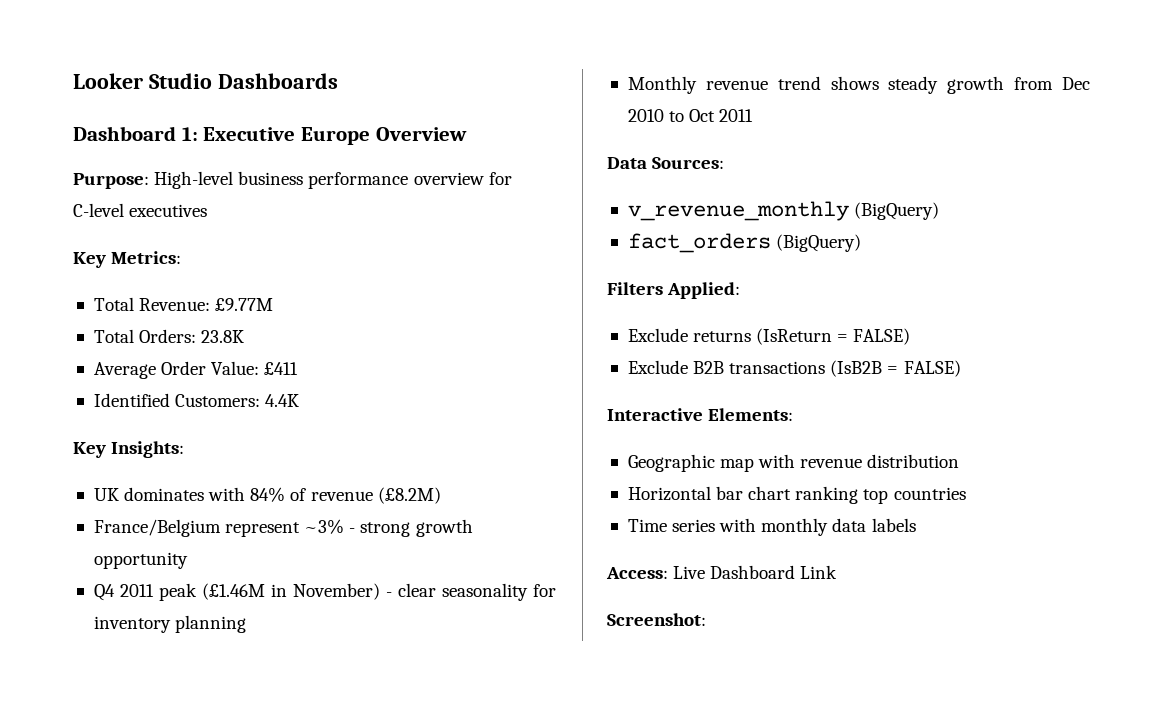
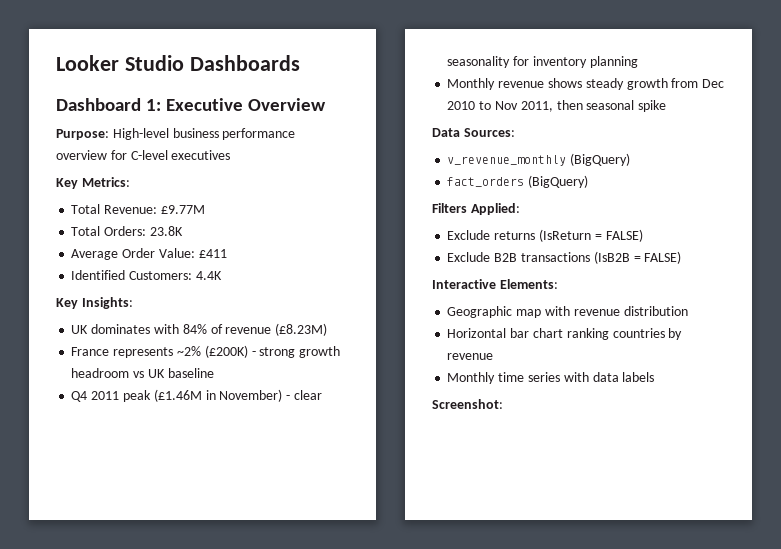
[301,127,371,145] Europe -> (244, 104) none
[377,487,441,504] [93,519,473,537] [93,552,188,569] (£8.2M) // France/Belgium represent ~3% - strong growth opportunity -> [275,323,328,336] [71,345,341,358] [71,368,214,378] (£8.23M) // France represents ~2% (£200K) - strong growth headroom vs UK baseline
[777,76,821,90] trend -> (545, 84) none
[689,109,754,122] Oct 2011 -> [494,100,667,112] Nov 2011, then seasonal spike
[863,489,889,504] top -> (609, 334) none
[627,519,667,532] // Time -> [668,328,683,340] [447,353,494,360] [447,372,525,384] by revenue // Monthly time
[761,518,829,536] monthly -> (589, 377) none
[606,565,838,579] // Access: Live Dashboard Link -> (655, 377) none

